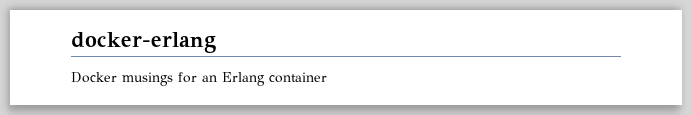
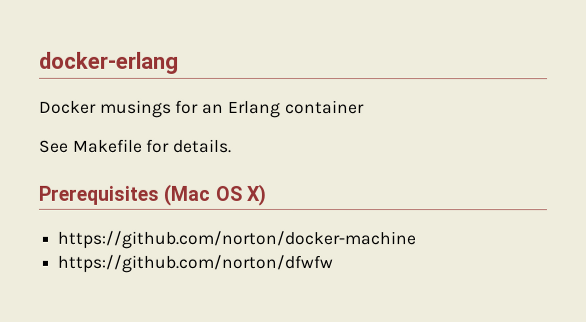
(327, 77) none -> [39,138,233,153] [38,183,266,206] [57,230,417,250] [57,254,334,274] // See Makefile for details. // Prerequisites (Mac OS X) // https://github.com/norton/docker-machine // https://github.com/norton/dfwfw

